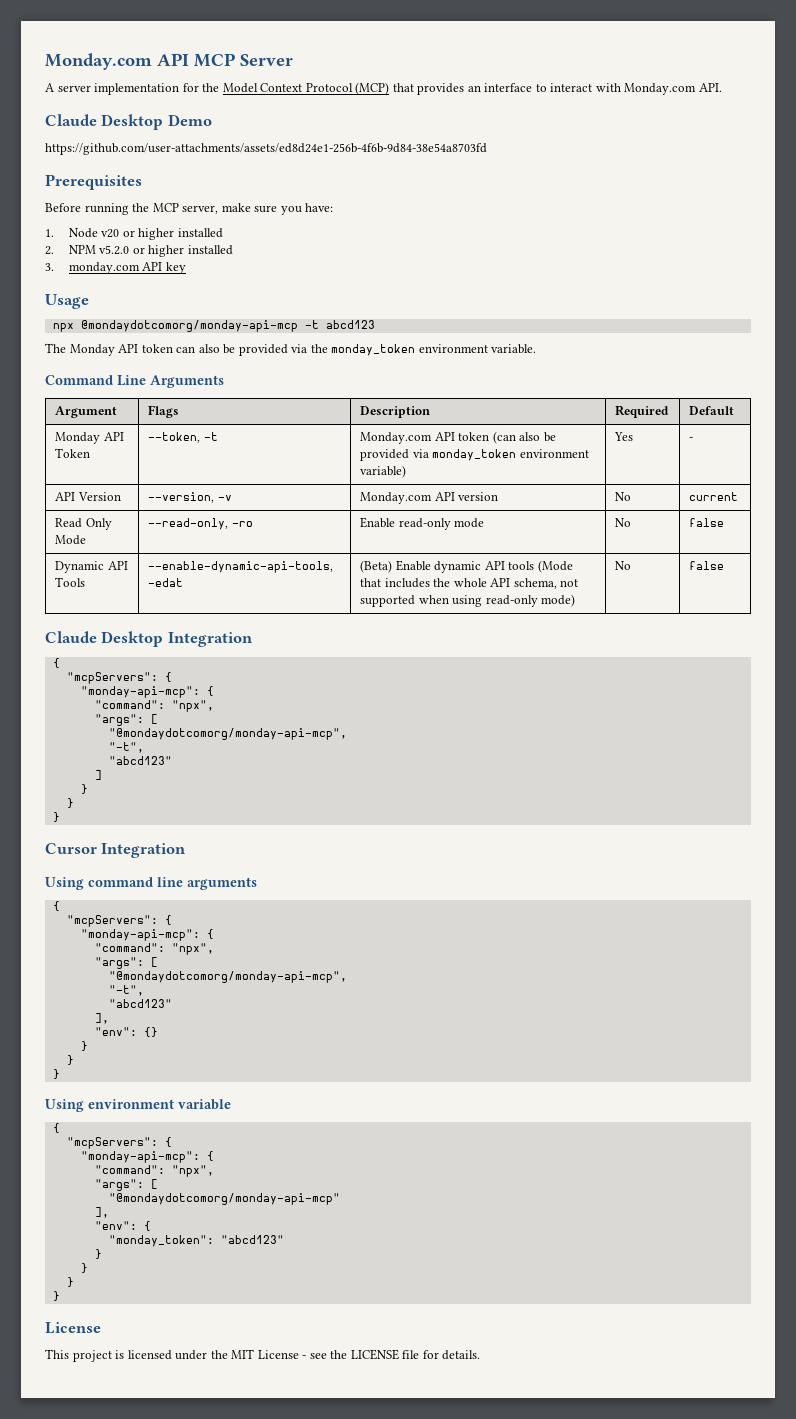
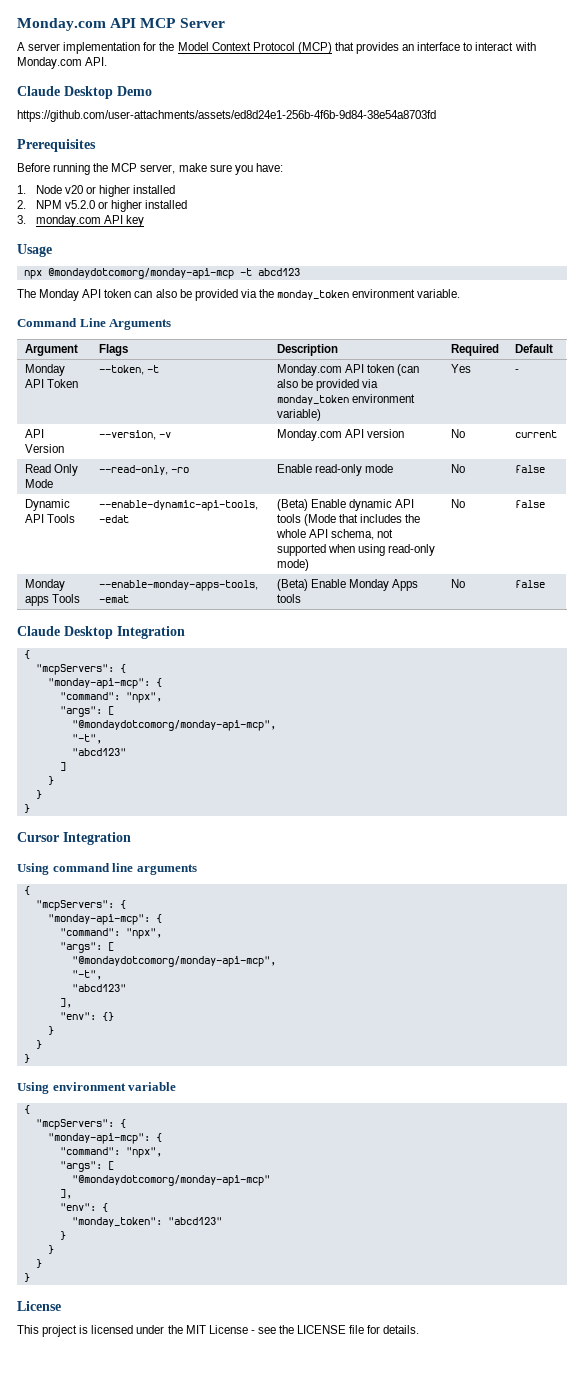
(725, 565) none -> [24,579,65,591] [24,594,80,606] [98,580,258,591] [98,595,129,603] [276,579,418,591] [276,594,301,603] [450,579,465,588] [514,580,545,588] // Monday apps Tools | --enable-monday-apps-tools, -emat | (Beta) Enable Monday Apps tools | No | false

